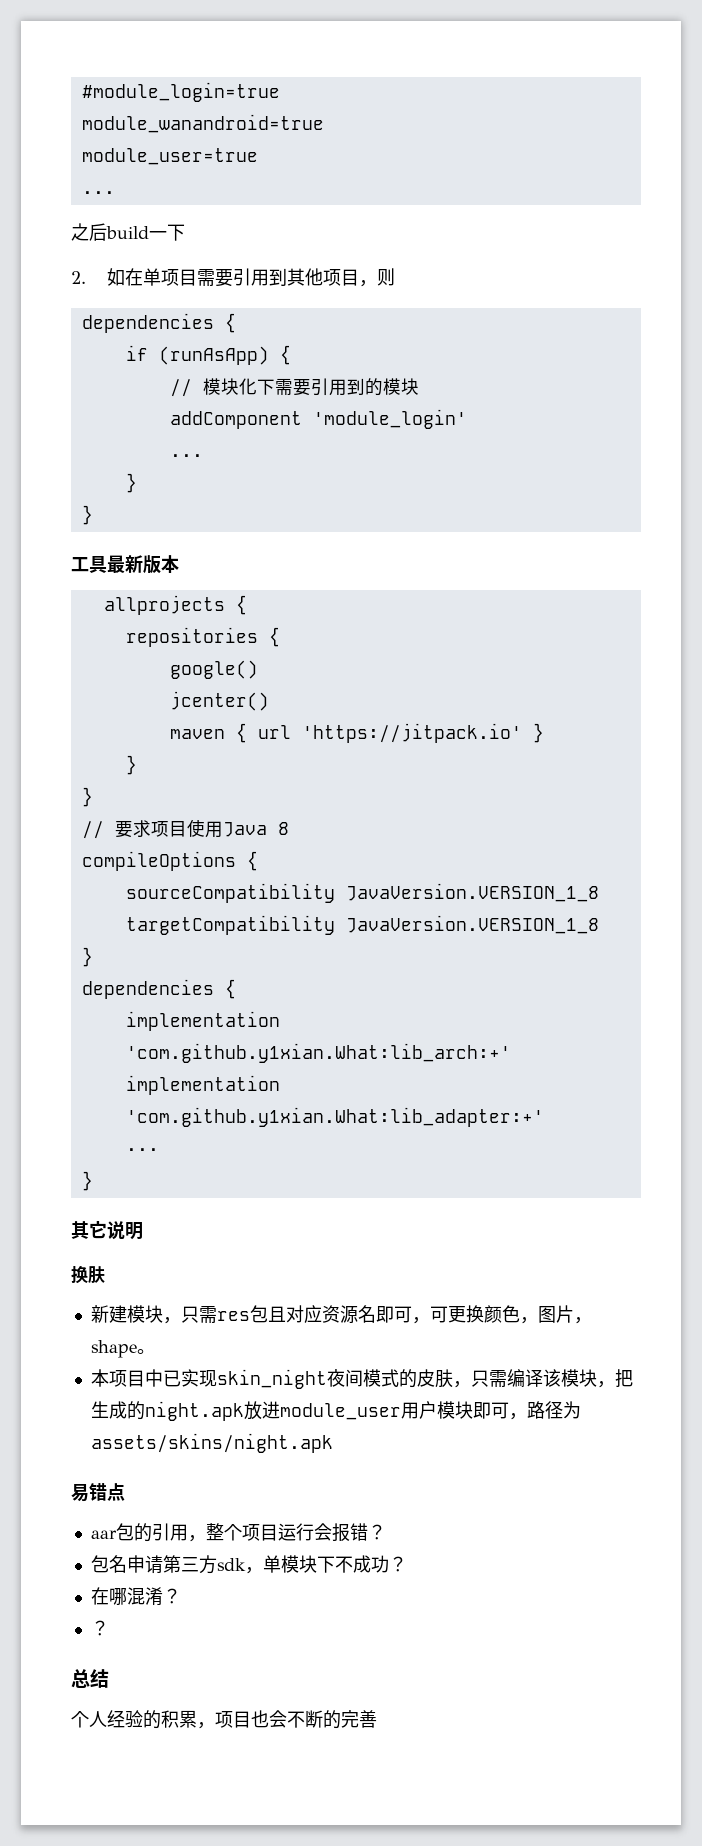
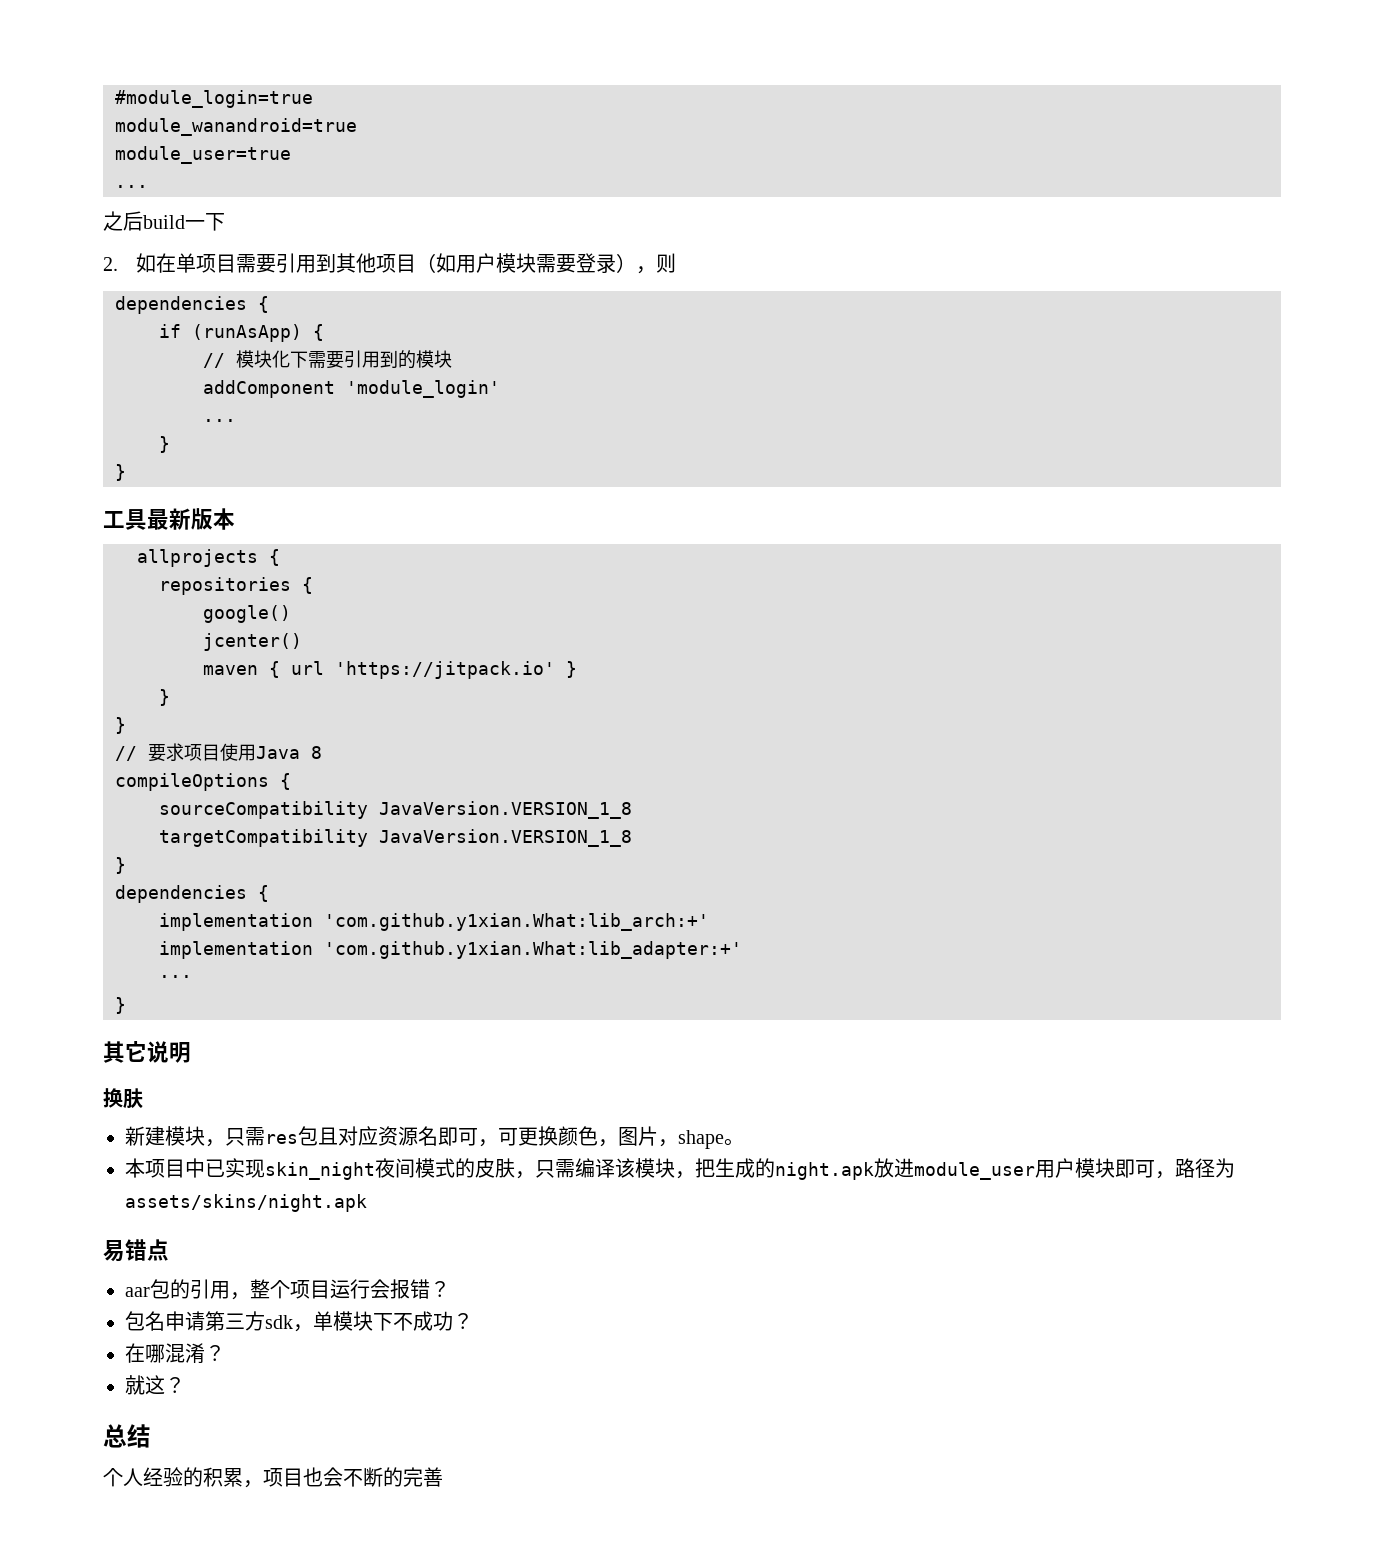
(359, 277) none -> [416,253,637,273] （如用户模块需要登录）
(181, 1596) none -> [125,1375,165,1395] 就这

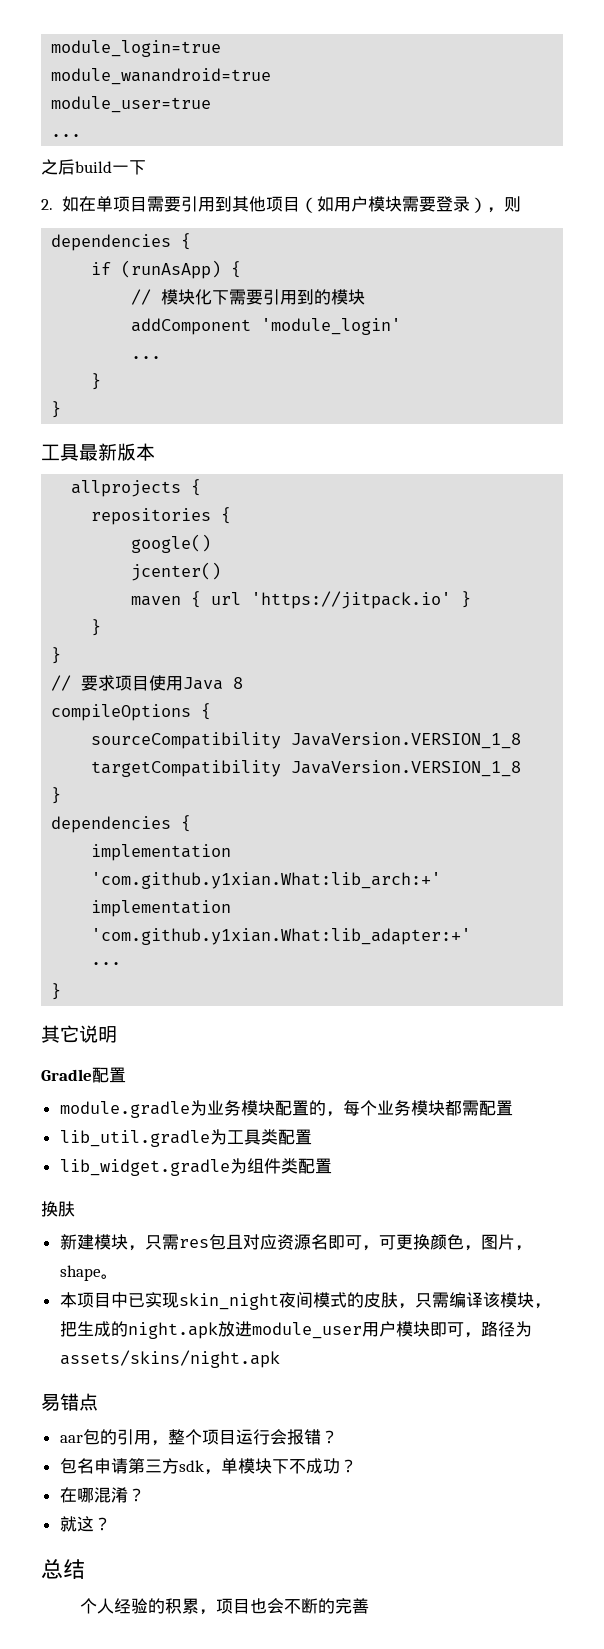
[115,90,313,108] #module_login=true -> [51,40,222,57] module_login=true
(191, 1052) none -> [41,1067,126,1083] [59,1100,513,1118] [59,1129,312,1147] [59,1158,332,1176] // Gradle配置 // module.gradle为业务模块配置的，每个业务模块都需配置 // lib_util.gradle为工具类配置 // lib_widget.gradle为组件类配置

